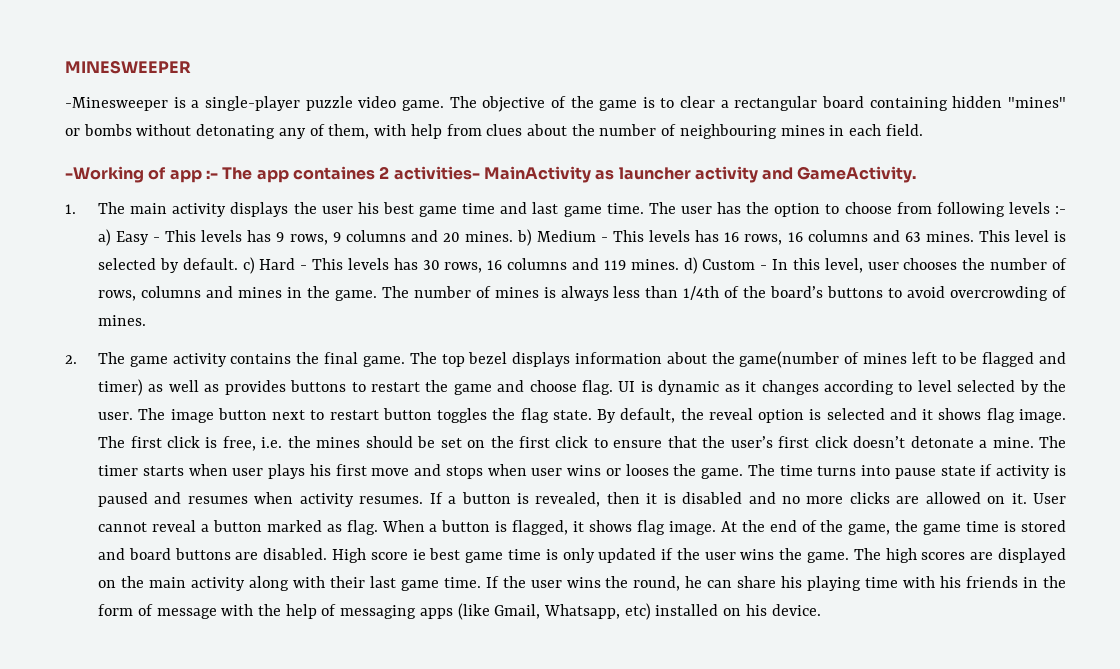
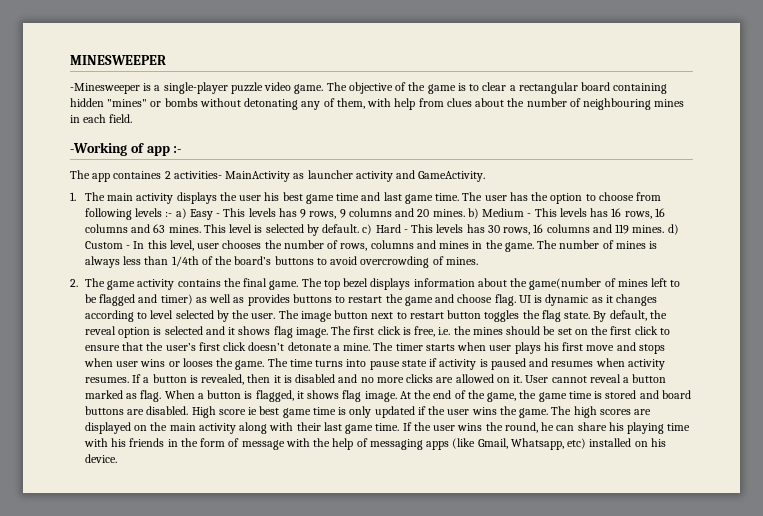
(218, 174) none -> (182, 149) //

